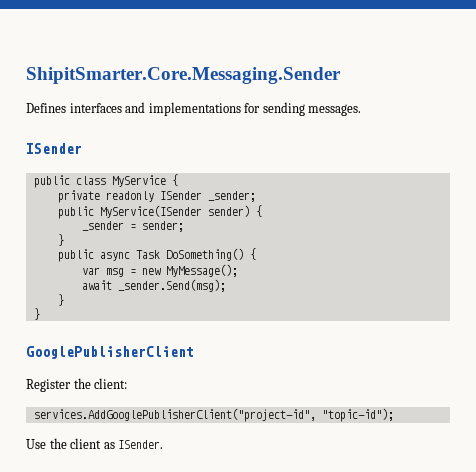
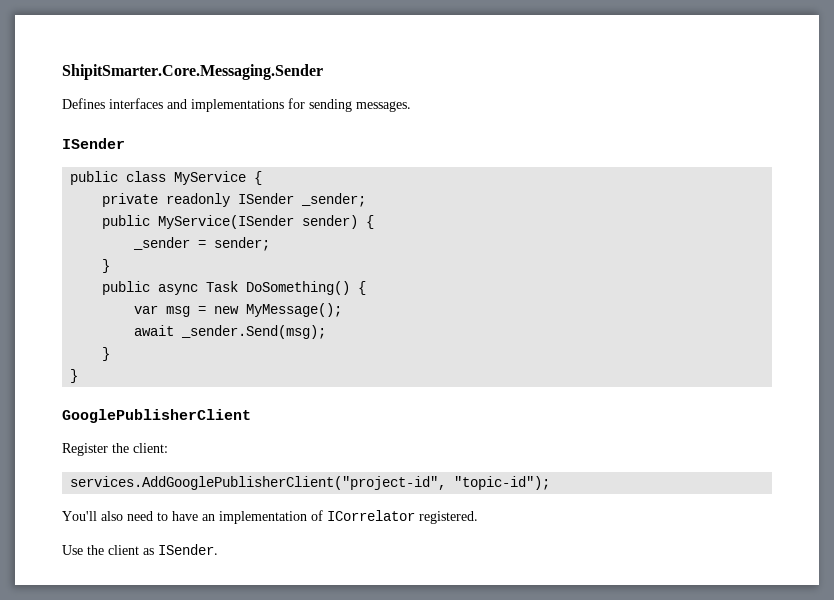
(394, 415) none -> [62,510,478,524] // You'll also need to have an implementation of ICorrelator registered.

